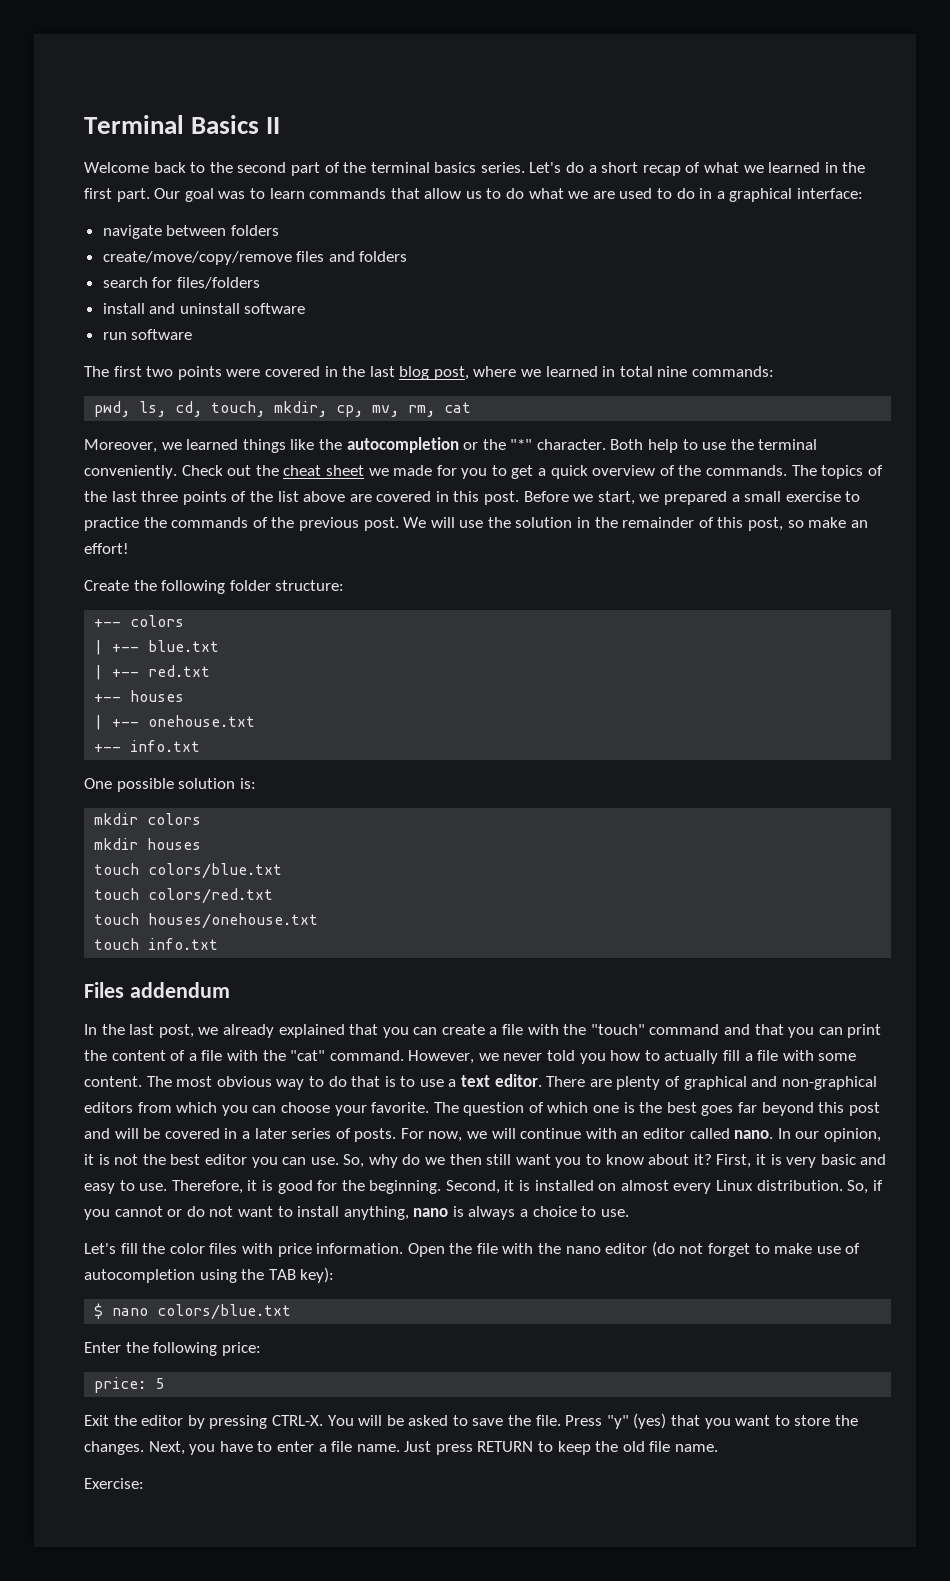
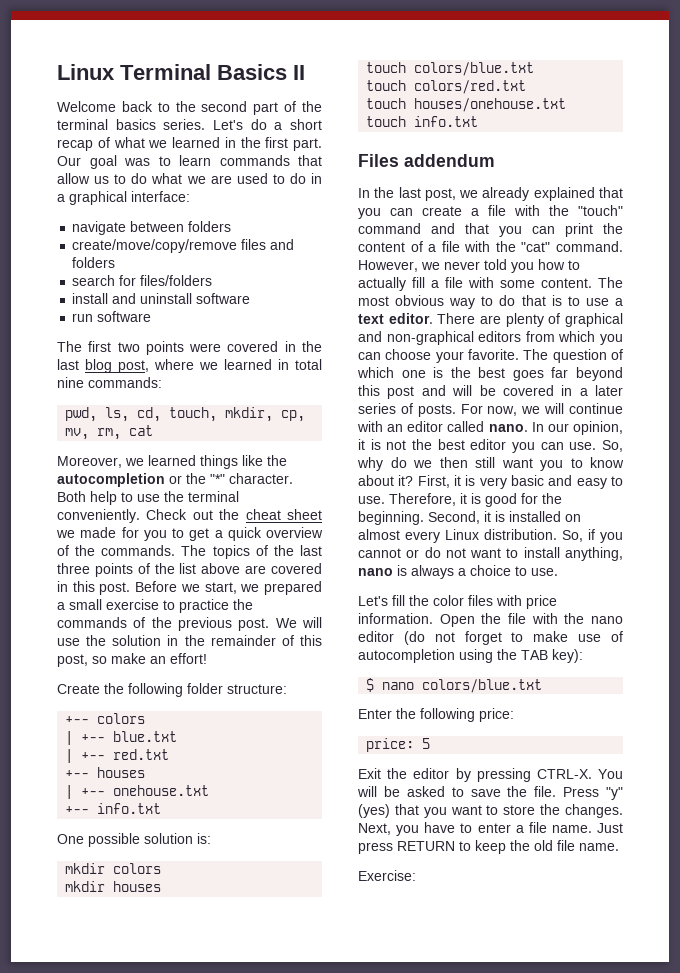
(84, 124) none -> [57,64,115,80] Linux

